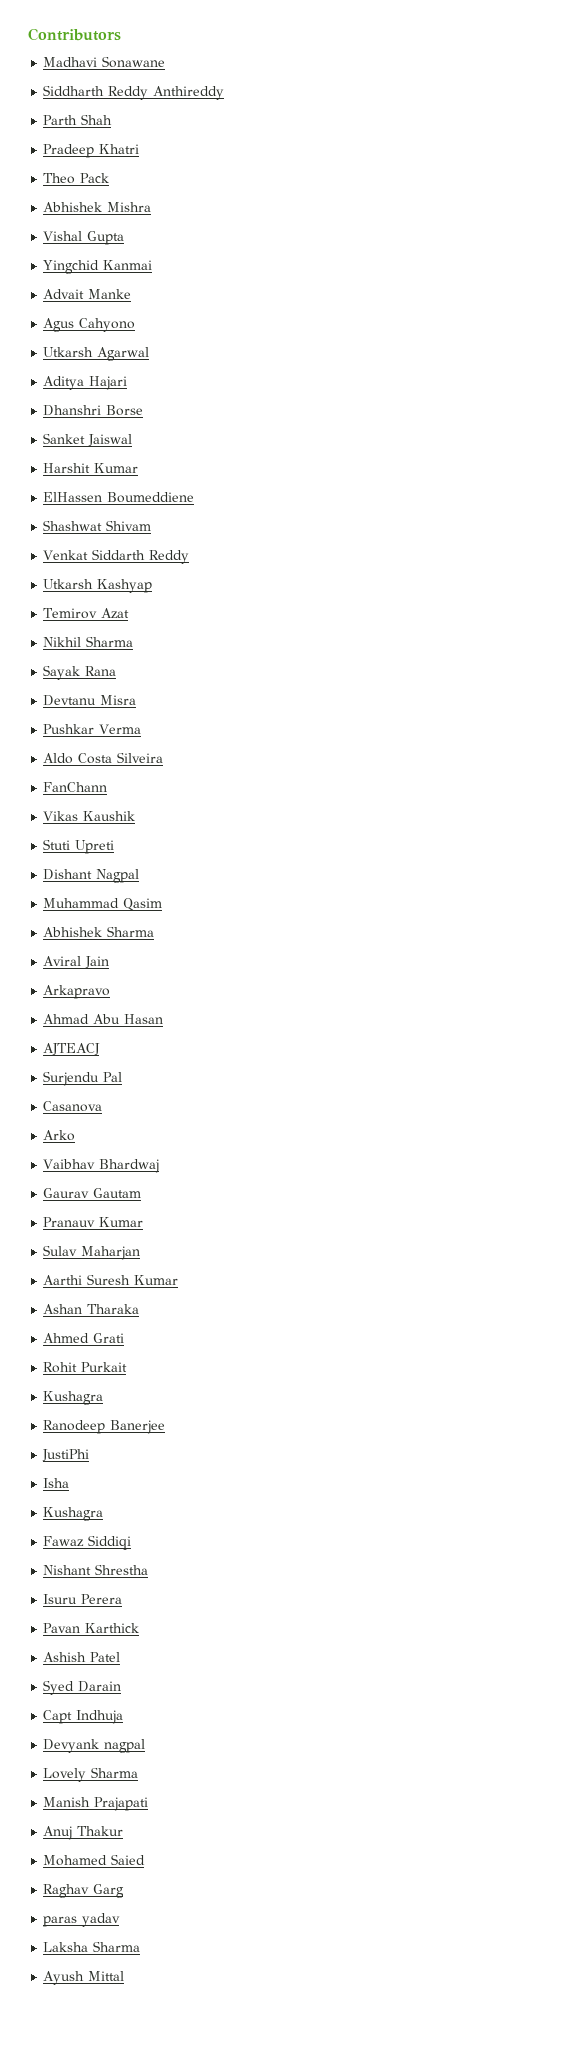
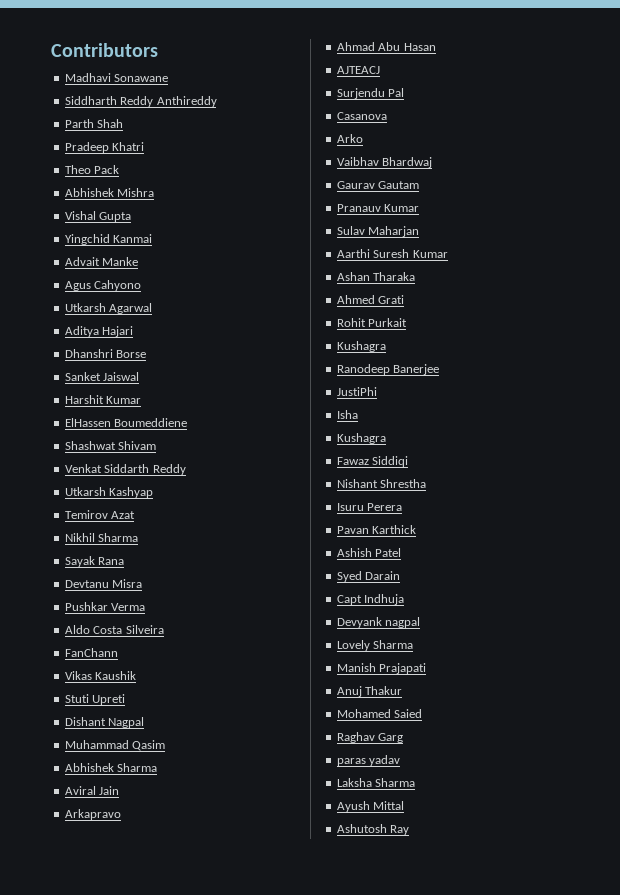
(125, 1976) none -> [336,824,410,835] // Ashutosh Ray

